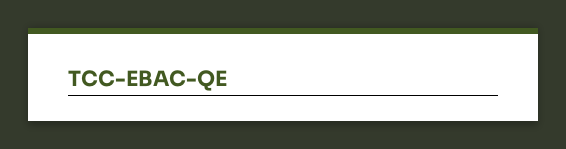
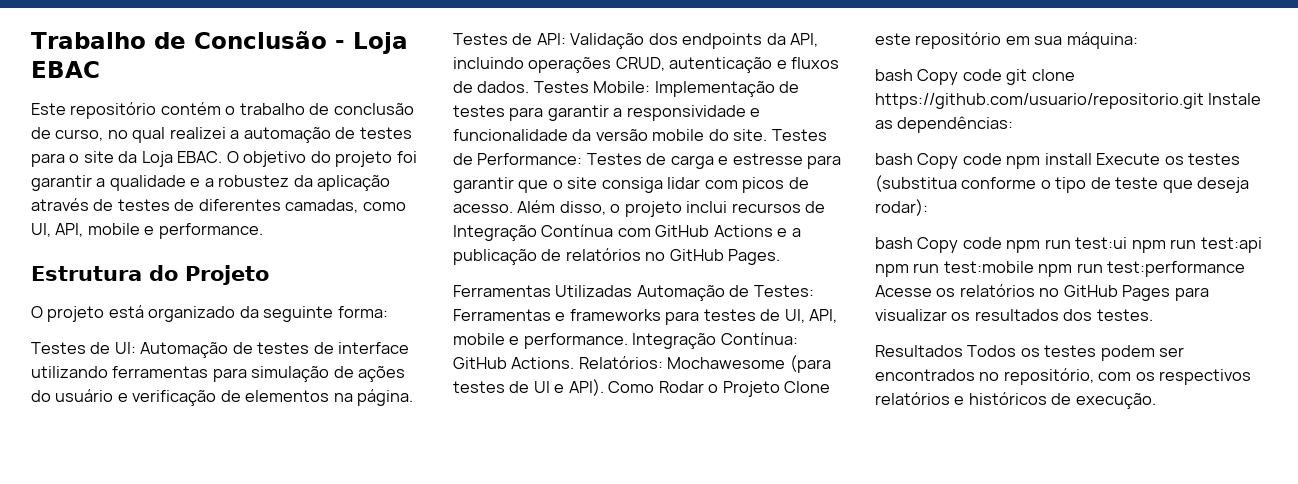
[68,70,227,91] TCC-EBAC-QE -> [31,31,408,54] [31,61,100,78] [31,102,414,119] [31,127,412,143] [31,151,417,167] [31,175,391,191] [31,198,406,213] [31,223,263,239] [31,265,269,285] [31,305,388,322] [31,342,410,358] [31,366,406,382] [31,389,414,406] [453,33,819,49] [453,57,840,73] [453,81,800,97] [453,105,761,121] [453,129,827,141] [453,153,842,169] [453,177,809,193] [453,200,826,217] [453,224,801,241] [453,248,781,265] [453,285,814,301] [453,309,838,325] [453,332,798,349] [453,355,831,373] [453,379,831,397] [875,32,1138,49] [875,69,1075,85] [875,93,1262,109] [875,116,1014,133] [875,153,1241,169] [875,175,1250,193] [875,199,928,216] [875,237,1262,253] [875,261,1246,277] [875,284,1209,301] [875,309,1153,321] [875,345,1185,361] [875,368,1252,385] [875,392,1156,409] Trabalho de Conclusão - Loja EBAC // Este repositório contém o trabalho de conclusão de curso, no qual realizei a automação de testes para o site da Loja EBAC. O objetivo do projeto foi garantir a qualidade e a robustez da aplicação através de testes de diferentes camadas, como UI, API, mobile e performance. // Estrutura do Projeto // O projeto está organizado da seguinte forma: // Testes de UI: Automação de testes de interface utilizando ferramentas para simulação de ações do usuário e verificação de elementos na página. Testes de API: Validação dos endpoints da API, incluindo operações CRUD, autenticação e fluxos de dados. Testes Mobile: Implementação de testes para garantir a responsividade e funcionalidade da versão mobile do site. Testes de Performance: Testes de carga e estresse para garantir que o site consiga lidar com picos de acesso. Além disso, o projeto inclui recursos de Integração Contínua com GitHub Actions e a publicação de relatórios no GitHub Pages. // Ferramentas Utilizadas Automação de Testes: Ferramentas e frameworks para testes de UI, API, mobile e performance. Integração Contínua: GitHub Actions. Relatórios: Mochawesome (para testes de UI e API). Como Rodar o Projeto Clone este repositório em sua máquina: // bash Copy code git clone https://github.com/usuario/repositorio.git Instale as dependências: // bash Copy code npm install Execute os testes (substitua conforme o tipo de teste que deseja rodar): // bash Copy code npm run test:ui npm run test:api npm run test:mobile npm run test:performance Acesse os relatórios no GitHub Pages para visualizar os resultados dos testes. // Resultados Todos os testes podem ser encontrados no repositório, com os respectivos relatórios e históricos de execução.

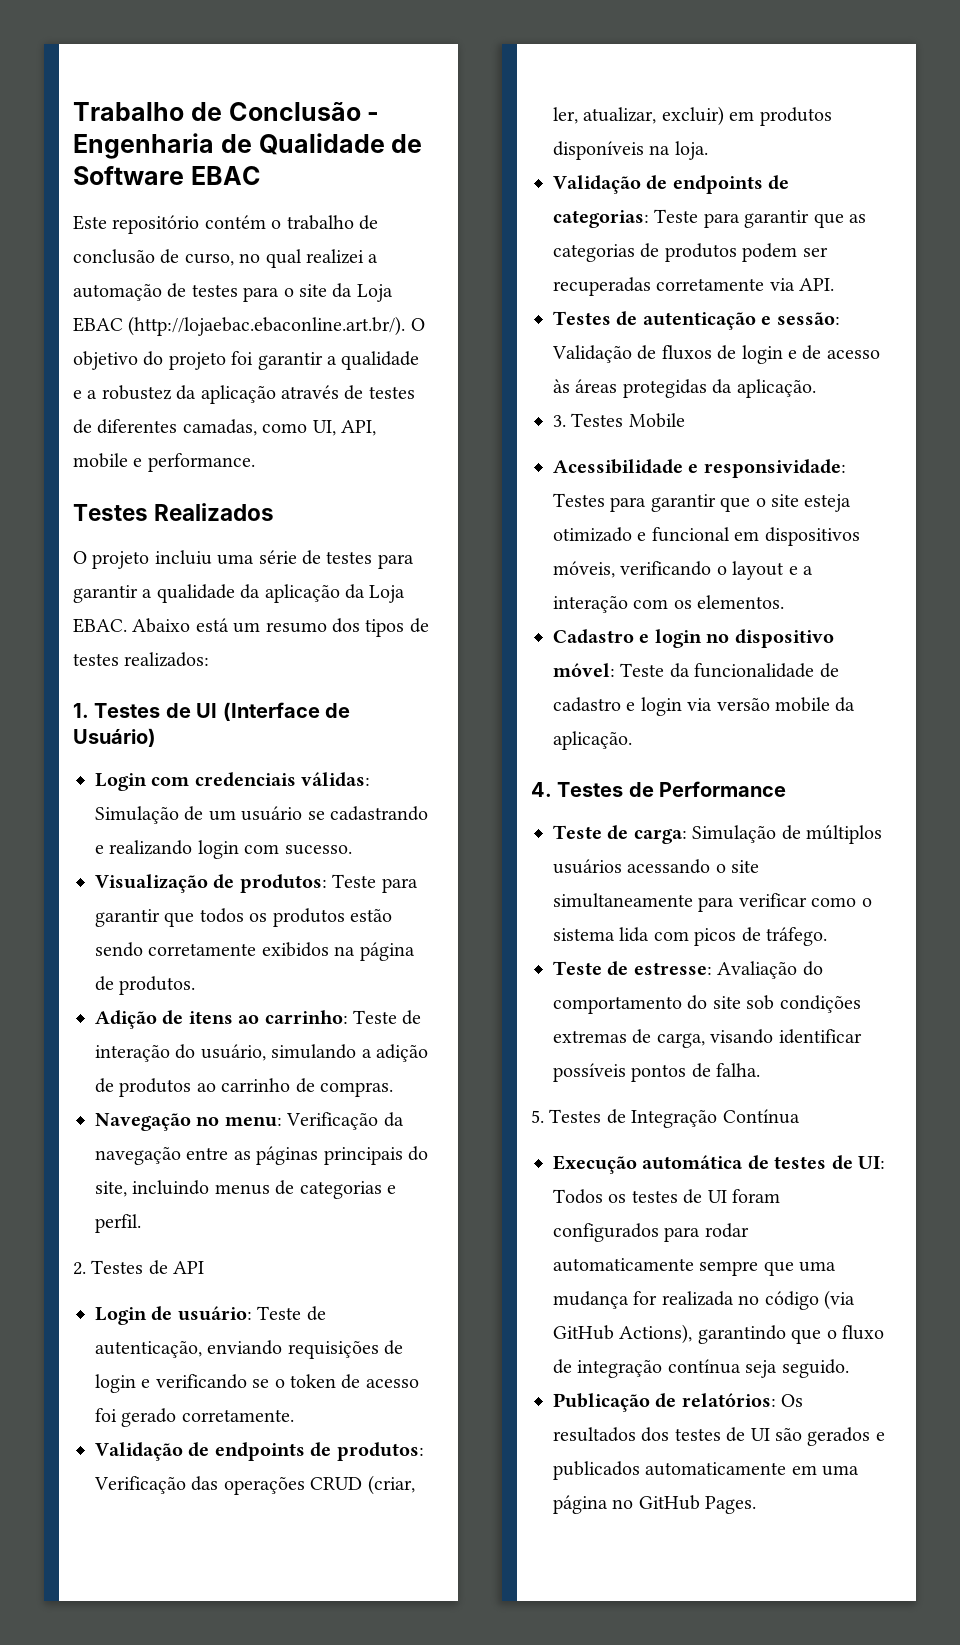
[352,32,408,54] Loja -> [73,133,423,159] [73,166,184,185] Engenharia de Qualidade de Software
[177,151,223,163] EBAC. -> [73,316,406,336] EBAC (http://lojaebac.ebaconline.art.br/).
[31,265,269,285] Estrutura do Projeto -> [73,503,275,521] Testes Realizados
[108,305,388,322] [31,342,410,358] [31,366,406,382] [31,389,414,406] [453,33,819,49] [453,57,840,73] [453,81,775,97] está organizado da seguinte forma: // Testes de UI: Automação de testes de interface utilizando ferramentas para simulação de ações do usuário e verificação de elementos na página. Testes de API: Validação dos endpoints da API, incluindo operações CRUD, autenticação e fluxos de dados. Testes Mobile: Implementação -> [154,550,297,565] incluiu uma série
[626,105,761,121] [453,129,827,141] [453,153,803,169] responsividade e funcionalidade da versão mobile do site. Testes de Performance: Testes de carga e estresse -> [156,584,406,603] [73,618,429,637] [73,652,210,667] [73,702,350,721] [73,728,156,747] [95,772,371,791] [95,806,428,824] [95,840,352,859] [95,874,418,893] [95,908,392,927] [95,942,415,961] [95,976,196,995] [95,1010,422,1029] [95,1044,428,1062] [95,1078,393,1097] [95,1112,404,1131] [95,1146,428,1165] [95,1180,396,1199] [95,1214,141,1233] [73,1260,205,1275] [95,1306,326,1325] [95,1340,404,1359] [95,1374,419,1393] [95,1408,294,1427] [95,1442,424,1461] [94,1475,415,1495] [553,106,832,126] [553,141,708,160] [553,175,790,194] [553,209,866,228] [553,243,828,262] [553,277,835,296] [553,311,840,330] [552,345,880,364] [553,379,816,398] [553,413,685,428] [553,459,846,478] [553,493,605,507] qualidade da aplicação da Loja EBAC. Abaixo está um resumo dos tipos de testes realizados: // 1. Testes de UI (Interface de Usuário) // Login com credenciais válidas: Simulação de um usuário se cadastrando e realizando login com sucesso. // Visualização de produtos: Teste para garantir que todos os produtos estão sendo corretamente exibidos na página de produtos. // Adição de itens ao carrinho: Teste de interação do usuário, simulando a adição de produtos ao carrinho de compras. // Navegação no menu: Verificação da navegação entre as páginas principais do site, incluindo menus de categorias e perfil. // 2. Testes de API // Login de usuário: Teste de autenticação, enviando requisições de login e verificando se o token de acesso foi gerado corretamente. // Validação de endpoints de produtos: Verificação das operações CRUD (criar, ler, atualizar, excluir) em produtos disponíveis na loja. // Validação de endpoints de categorias: Teste para garantir que as categorias de produtos podem ser recuperadas corretamente via API. // Testes de autenticação e sessão: Validação de fluxos de login e de acesso às áreas protegidas da aplicação. // 3. Testes Mobile // Acessibilidade e responsividade: Testes
[601,177,809,193] [453,200,826,217] [453,224,801,241] [453,248,781,265] [453,285,814,301] [453,309,838,325] [453,332,798,349] [453,355,831,373] [453,379,831,397] [875,32,1138,49] [875,69,1075,85] [875,93,1262,109] [875,116,1014,133] [875,153,1241,169] [875,175,1250,193] [875,199,928,216] [875,237,1262,253] [875,261,1246,277] [875,284,1209,301] [875,309,1153,321] [875,345,1185,361] [875,368,1252,385] [875,392,1156,409] consiga lidar com picos de acesso. Além disso, o projeto inclui recursos de Integração Contínua com GitHub Actions e a publicação de relatórios no GitHub Pages. // Ferramentas Utilizadas Automação de Testes: Ferramentas e frameworks para testes de UI, API, mobile e performance. Integração Contínua: GitHub Actions. Relatórios: Mochawesome (para testes de UI e API). Como Rodar o Projeto Clone este repositório em sua máquina: // bash Copy code git clone https://github.com/usuario/repositorio.git Instale as dependências: // bash Copy code npm install Execute os testes (substitua conforme o tipo de teste que deseja rodar): // bash Copy code npm run test:ui npm run test:api npm run test:mobile npm run test:performance Acesse os relatórios no GitHub Pages para visualizar os resultados dos testes. // Resultados Todos os testes podem ser encontrados no repositório, com os respectivos relatórios e históricos de execução. -> [804,494,852,512] [553,527,860,546] [553,561,813,580] [553,595,785,613] [553,629,834,648] [553,663,839,678] [553,697,856,716] [553,731,632,750] [531,781,787,797] [553,825,882,844] [553,859,760,874] [553,893,872,912] [553,927,827,946] [553,961,823,979] [553,995,861,1014] [553,1029,862,1048] [553,1063,761,1082] [531,1109,800,1128] [553,1155,885,1174] [553,1189,780,1204] [553,1223,749,1242] [553,1258,837,1276] [553,1290,855,1310] [553,1324,884,1344] [553,1359,849,1378] [553,1393,804,1412] [553,1427,885,1446] [553,1461,860,1480] [553,1495,757,1514] esteja otimizado e funcional em dispositivos móveis, verificando o layout e a interação com os elementos. // Cadastro e login no dispositivo móvel: Teste da funcionalidade de cadastro e login via versão mobile da aplicação. // 4. Testes de Performance // Teste de carga: Simulação de múltiplos usuários acessando o site simultaneamente para verificar como o sistema lida com picos de tráfego. // Teste de estresse: Avaliação do comportamento do site sob condições extremas de carga, visando identificar possíveis pontos de falha. // 5. Testes de Integração Contínua // Execução automática de testes de UI: Todos os testes de UI foram configurados para rodar automaticamente sempre que uma mudança for realizada no código (via GitHub Actions), garantindo que o fluxo de integração contínua seja seguido. // Publicação de relatórios: Os resultados dos testes de UI são gerados e publicados automaticamente em uma página no GitHub Pages.

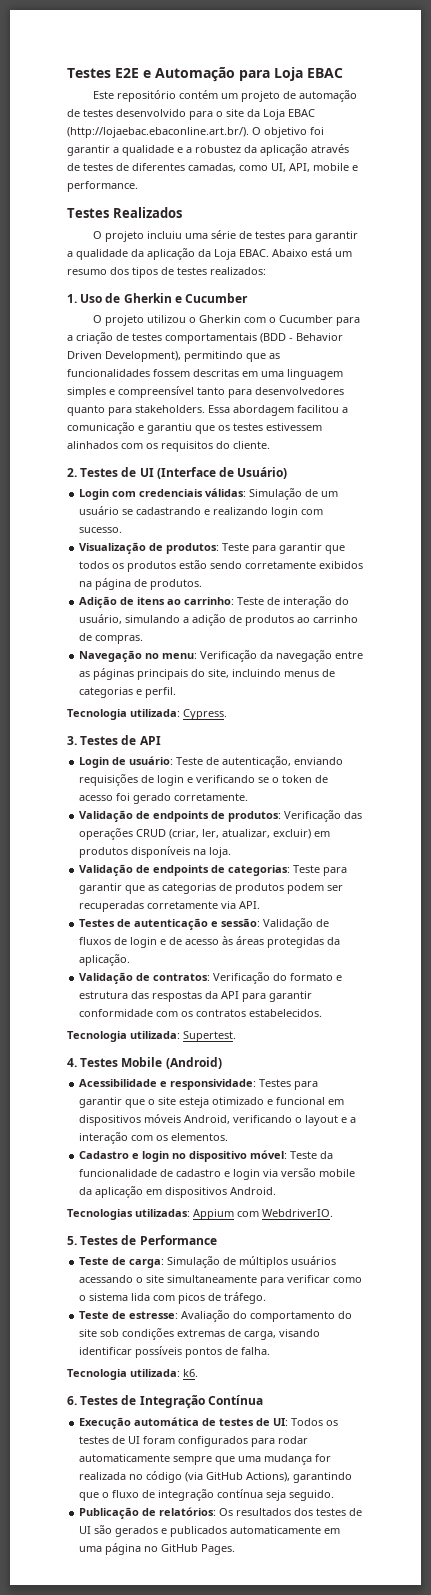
[73,101,380,121] [73,133,423,159] [73,166,261,185] [73,215,378,234] [73,249,379,268] Trabalho de Conclusão - Engenharia de Qualidade de Software EBAC // Este repositório contém o trabalho de conclusão de curso, no qual realizei a -> [67,67,343,82] [93,90,297,102] Testes E2E e Automação para Loja EBAC // Este repositório contém um projeto de
(238, 290) none -> [116,109,186,117] desenvolvido
[143,351,226,370] do projeto -> (307, 132) none
(89, 710) none -> [80,293,249,303] [93,315,361,326] [67,332,343,344] [67,351,280,362] [67,369,343,380] [67,386,344,398] [67,405,348,416] [67,422,322,434] [67,441,270,452] [67,468,77,477] Uso de Gherkin e Cucumber // O projeto utilizou o Gherkin com o Cucumber para a criação de testes comportamentais (BDD - Behavior Driven Development), permitindo que as funcionalidades fossem descritas em uma linguagem simples e compreensível tanto para desenvolvedores quanto para stakeholders. Essa abordagem facilitou a comunicação e garantiu que os testes estivessem alinhados com os requisitos do cliente. // 2.
[73,1262,86,1275] 2. -> [67,709,227,720] [67,736,77,745] Tecnologia utilizada: Cypress. // 3.
[553,415,566,427] 3. -> [79,972,343,984] [79,991,313,1002] [79,1009,323,1017] [67,1031,236,1042] [67,1058,77,1067] Validação de contratos: Verificação do formato e estrutura das respostas da API para garantir conformidade com os contratos estabelecidos. // Tecnologia utilizada: Supertest. // 4.
(685, 420) none -> [165,1057,222,1069] (Android)
[553,561,615,578] móveis, -> [144,1114,231,1124] móveis Android,
[553,731,632,750] [531,782,552,797] aplicação. // 4. -> [95,1186,277,1198] [67,1209,333,1220] [67,1236,77,1245] aplicação em dispositivos Android. // Tecnologias utilizadas: Appium com WebdriverIO. // 5.
[531,1110,544,1123] 5. -> [67,1369,198,1380] [67,1396,77,1405] Tecnologia utilizada: k6. // 6.

